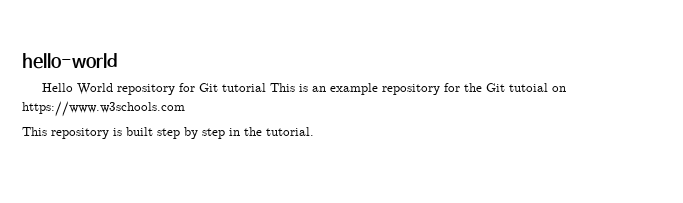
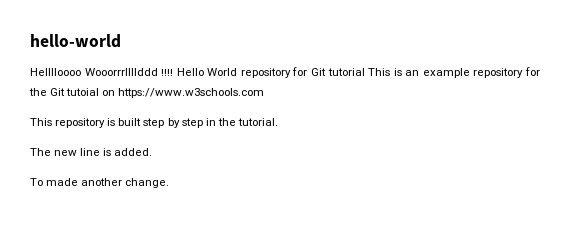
(118, 61) none -> [30,68,174,76] Helllloooo Wooorrrllllddd !!!!
(314, 131) none -> [30,148,153,156] [30,178,170,188] // The new line is added. // To made another change.

